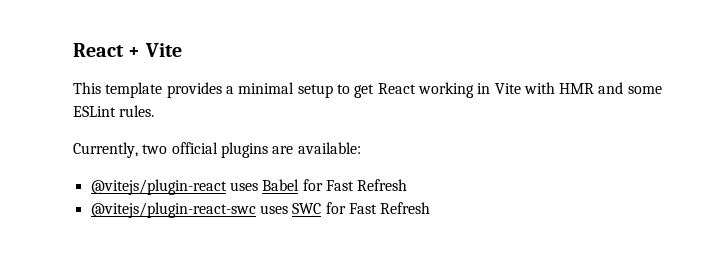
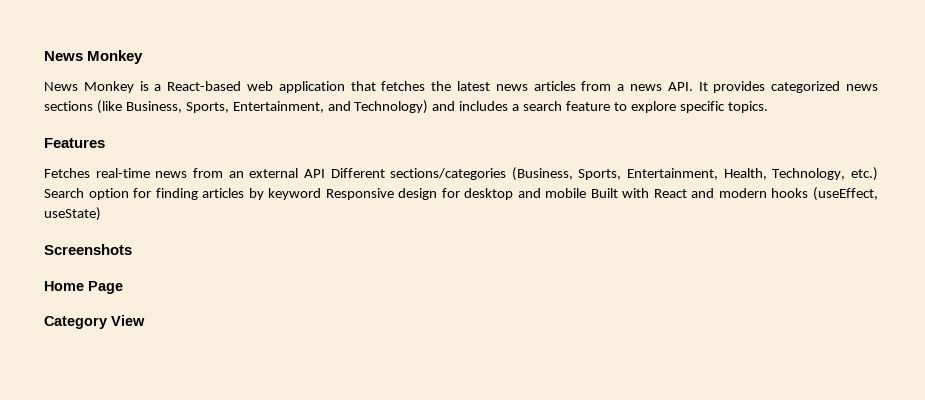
[73,43,182,57] [73,82,662,98] [73,105,155,117] [73,142,361,158] [90,179,408,195] [90,202,431,218] React + Vite // This template provides a minimal setup to get React working in Vite with HMR and some ESLint rules. // Currently, two official plugins are available: // @vitejs/plugin-react uses Babel for Fast Refresh // @vitejs/plugin-react-swc uses SWC for Fast Refresh -> [44,50,144,64] [44,81,878,93] [44,100,768,114] [44,138,105,148] [44,167,878,181] [44,187,878,201] [44,207,101,221] [44,244,132,255] [44,281,123,294] [44,315,145,329] News Monkey // News Monkey is a React-based web application that fetches the latest news articles from a news API. It provides categorized news sections (like Business, Sports, Entertainment, and Technology) and includes a search feature to explore specific topics. // Features // Fetches real-time news from an external API Different sections/categories (Business, Sports, Entertainment, Health, Technology, etc.) Search option for finding articles by keyword Responsive design for desktop and mobile Built with React and modern hooks (useEffect, useState) // Screenshots // Home Page // Category View

